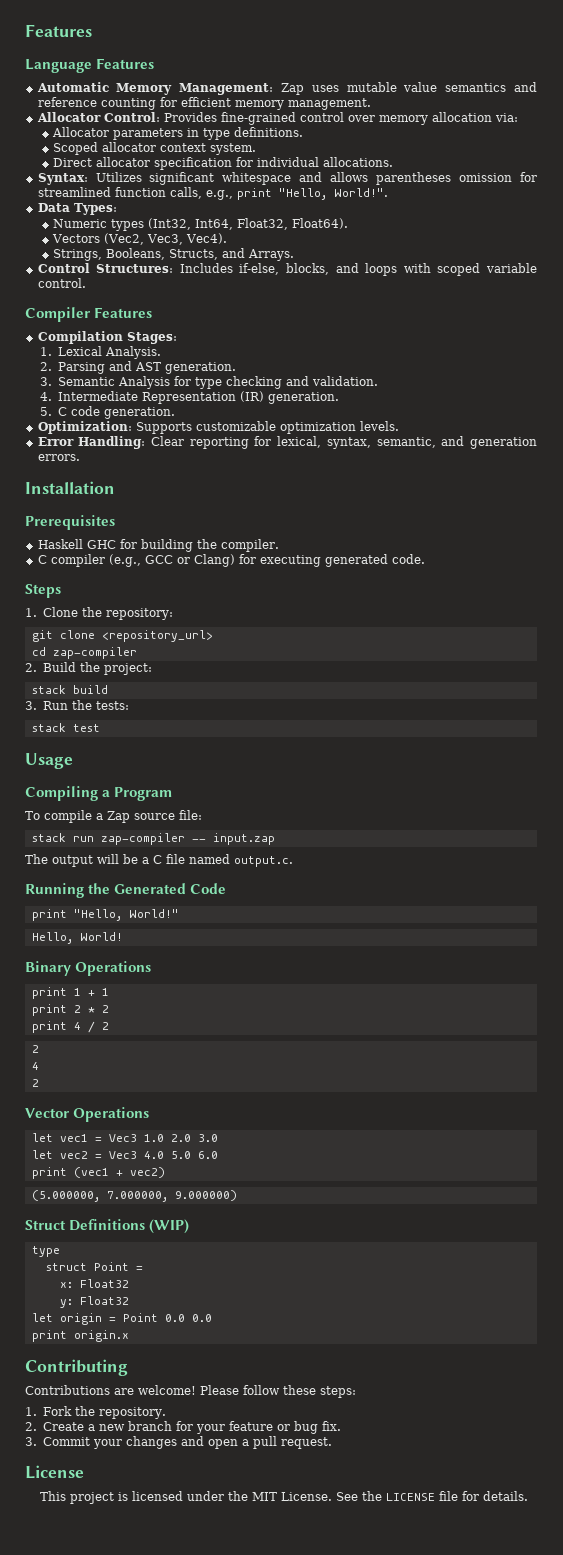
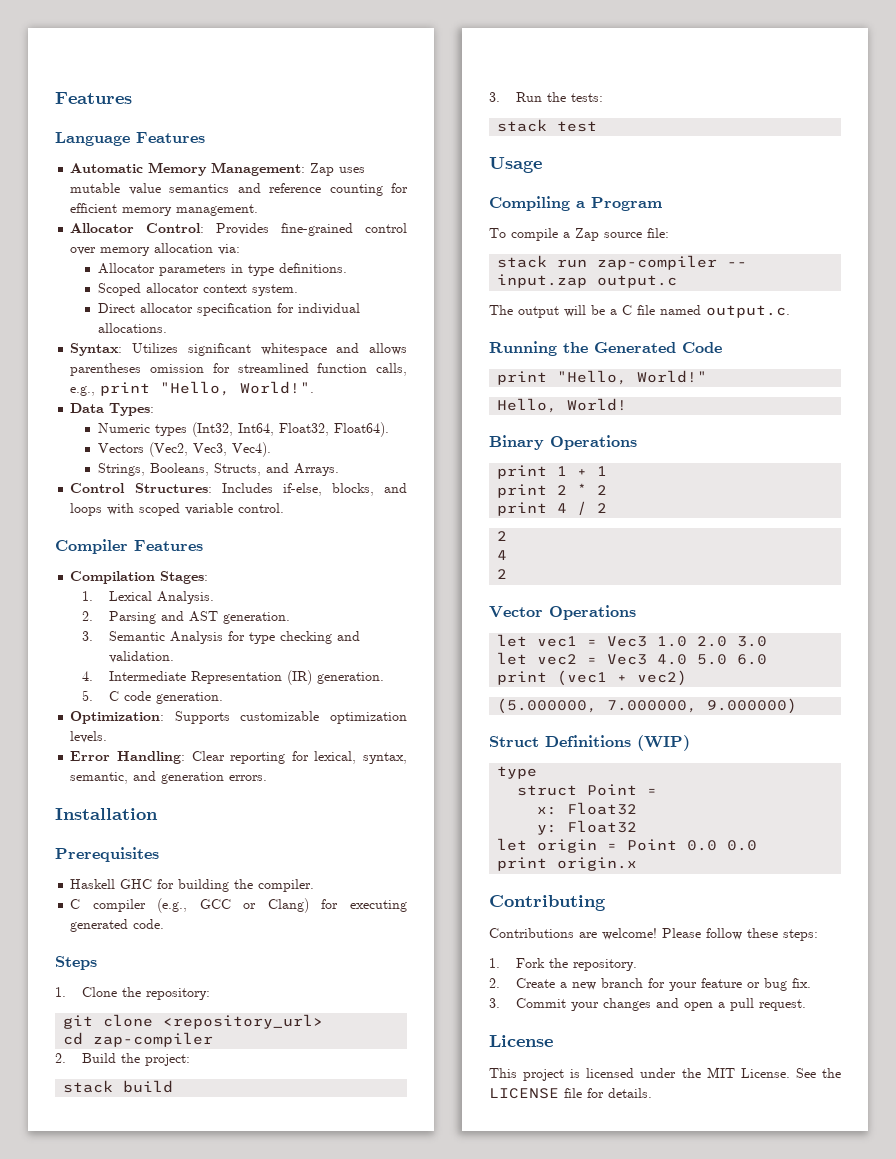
(275, 839) none -> [597,275,678,288] output.c

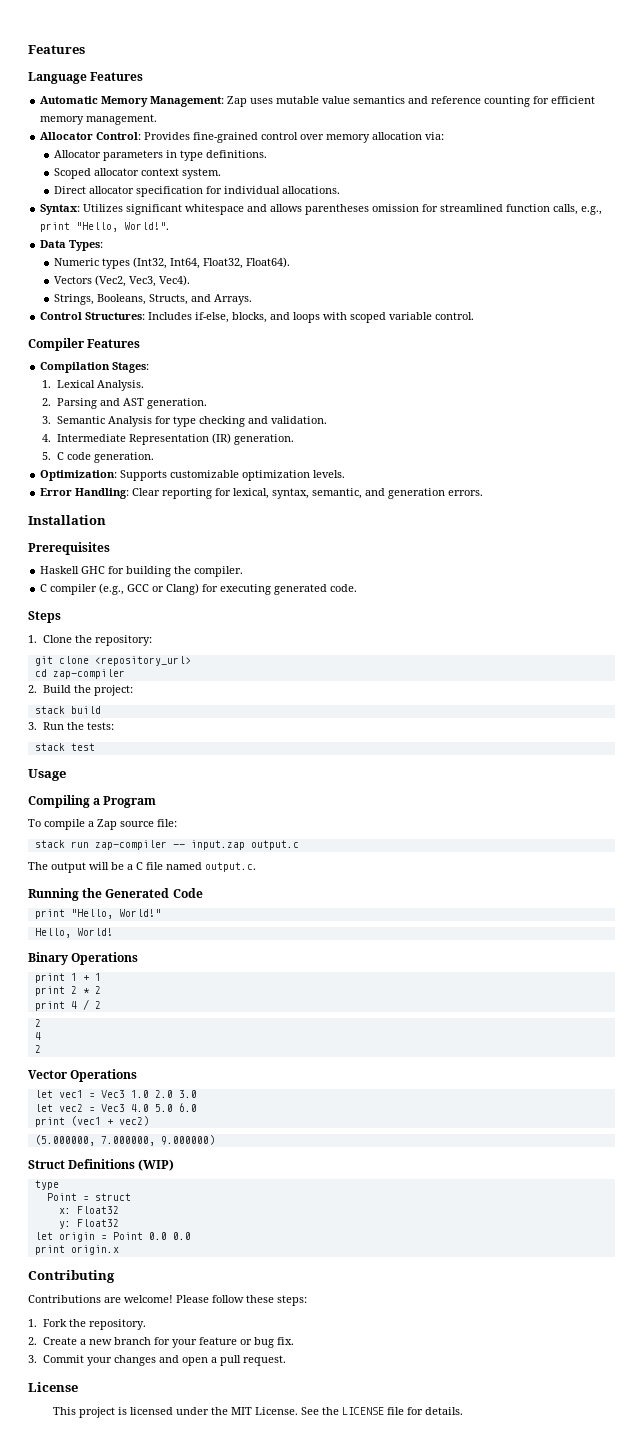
[517,785,578,796] struct -> (59, 1185) none
(658, 791) none -> [94,1193,131,1201] struct

